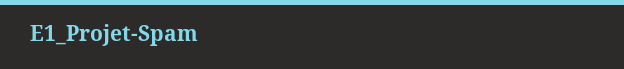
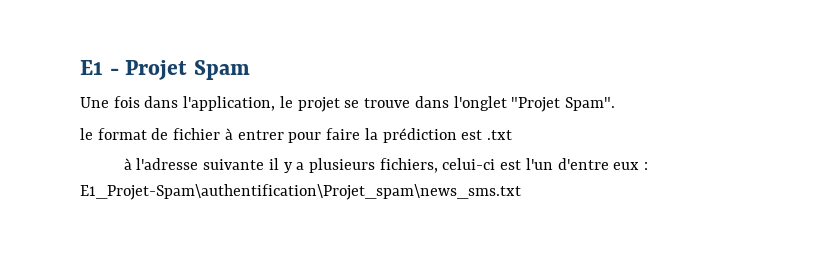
[30,24,198,46] E1_Projet-Spam -> [80,60,250,80] [80,96,615,112] [80,128,512,143] [123,158,649,173] [80,184,521,200] E1 - Projet Spam // Une fois dans l'application, le projet se trouve dans l'onglet "Projet Spam". // le format de fichier à entrer pour faire la prédiction est .txt // à l'adresse suivante il y a plusieurs fichiers, celui-ci est l'un d'entre eux : E1_Projet-Spam\authentification\Projet_spam\news_sms.txt

